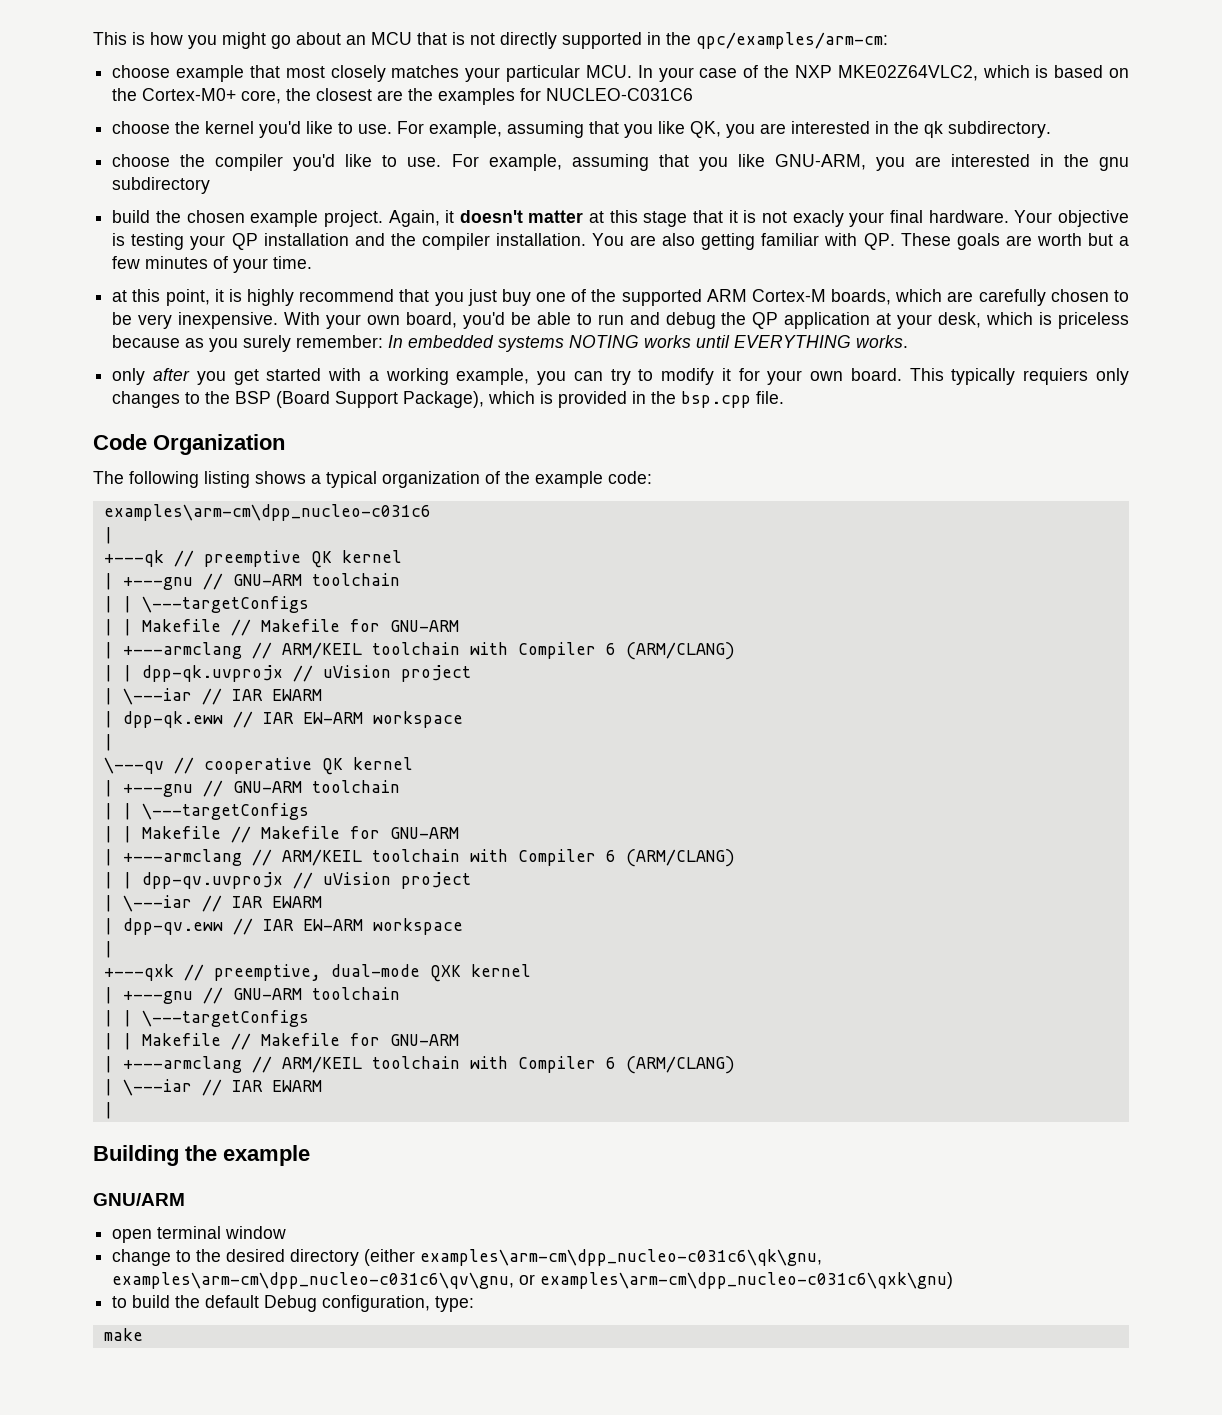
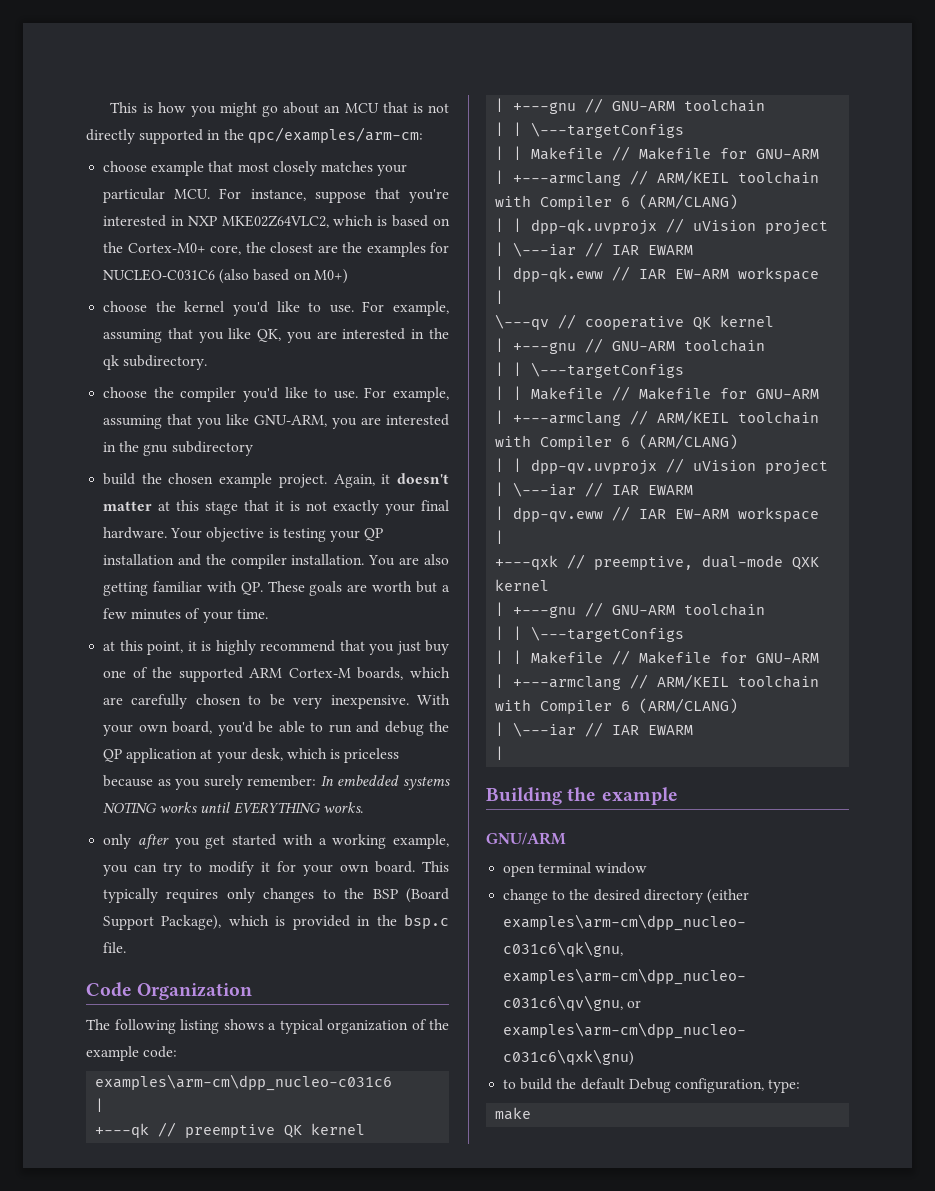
[637,65,790,82] In your case of the -> [219,188,449,203] [103,215,184,227] For instance, suppose that you're interested in
(694, 94) none -> [219,269,348,284] (also based on M0+)
[792,210,844,227] exacly -> [333,500,380,515] exactly
[1023,368,1089,385] requiers -> [166,889,219,903] requires
[681,391,752,408] bsp.cpp -> [404,914,449,929] bsp.c

